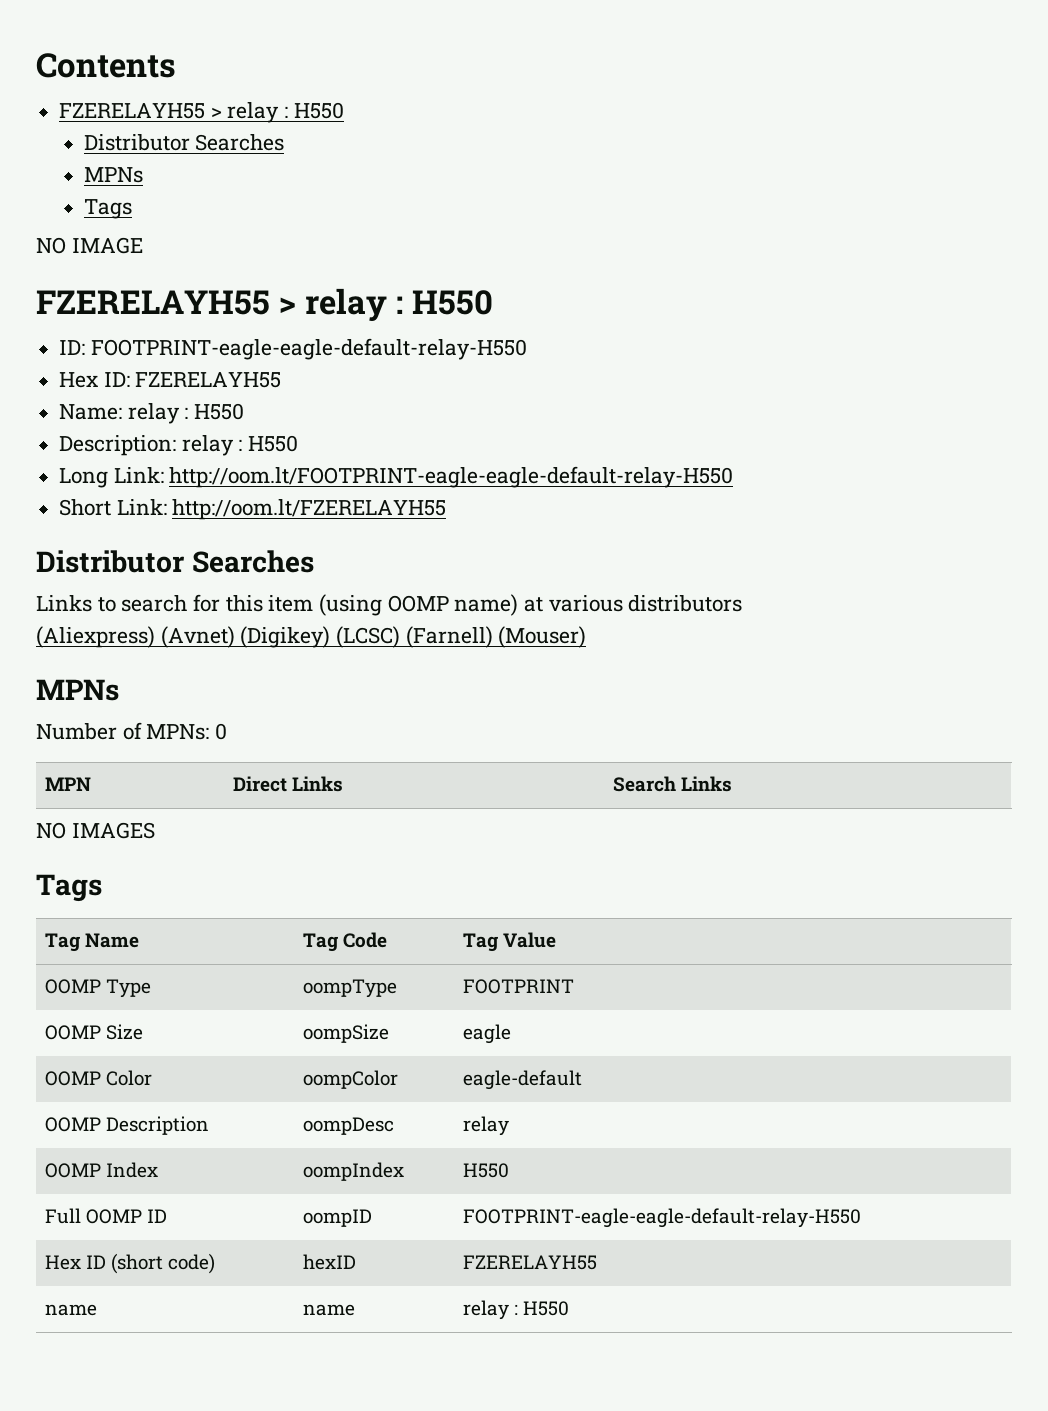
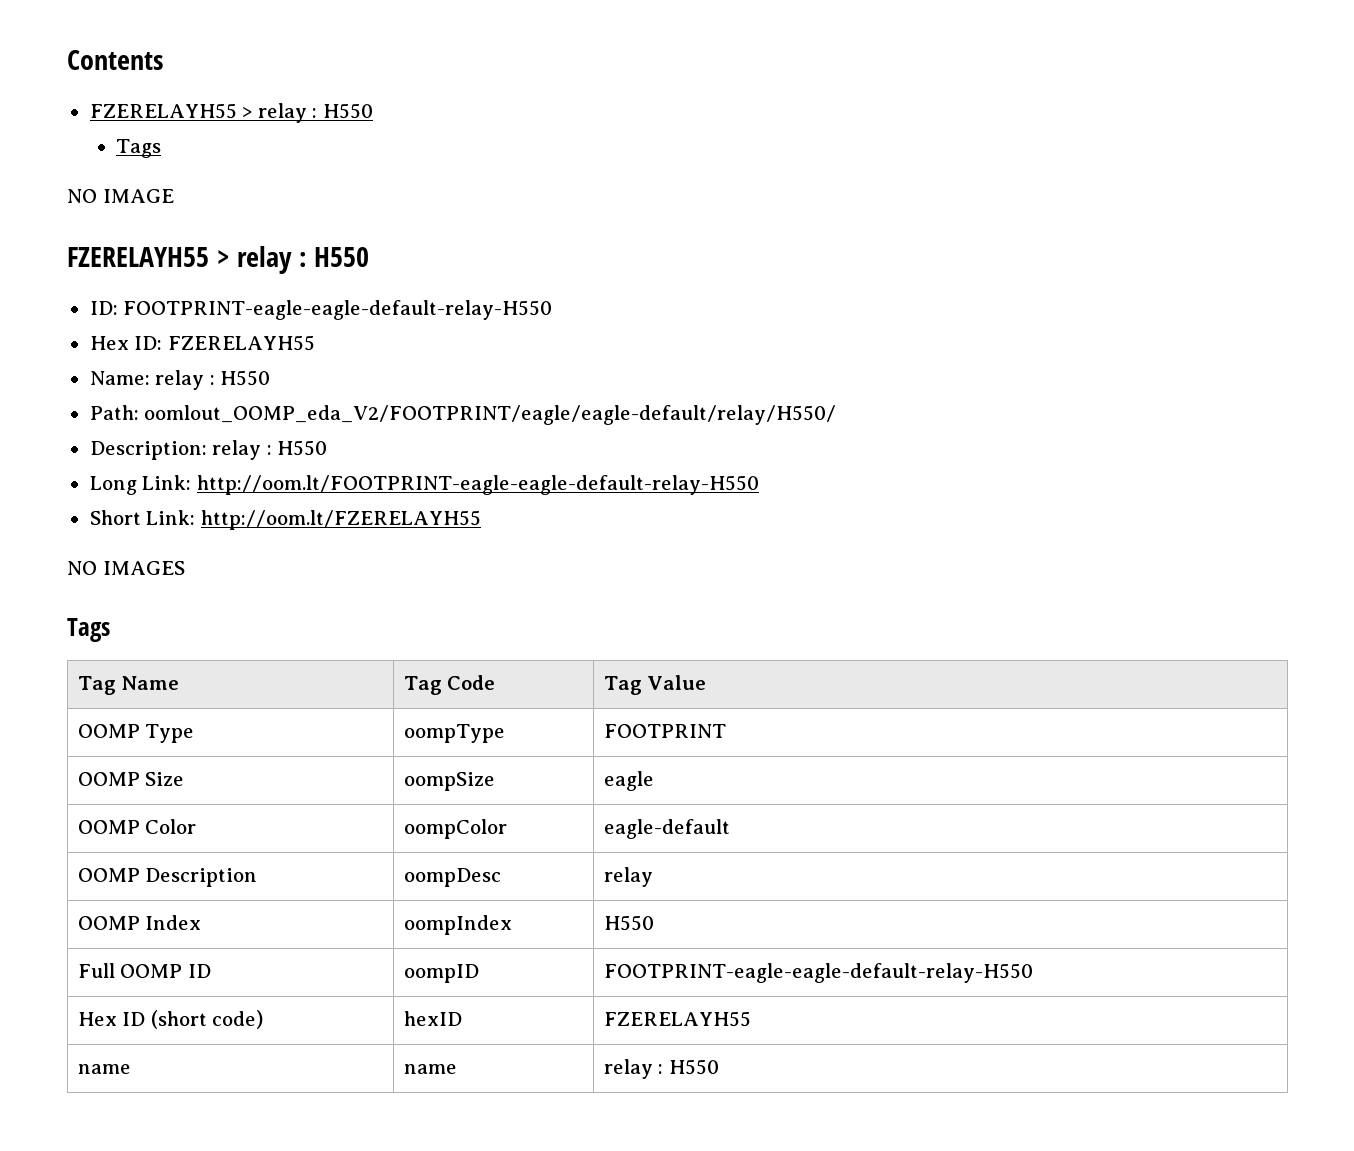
[83,134,285,151] [83,167,143,183] // Distributor Searches // MPNs -> (373, 111) none
(245, 411) none -> [89,405,837,425] // Path: oomlout_OOMP_eda_V2/FOOTPRINT/eagle/eagle-default/relay/H550/
[36,550,314,573] [36,594,743,616] [36,626,587,648] [36,679,119,701] [36,722,228,740] [44,777,91,791] [232,776,344,792] [612,776,733,792] // Distributor Searches // Links to search for this item (using OOMP name) at various distributors // (Aliexpress) (Avnet) (Digikey) (LCSC) (Farnell) (Mouser) // MPNs // Number of MPNs: 0 // MPN | Direct Links | Search Links -> (481, 520) none

